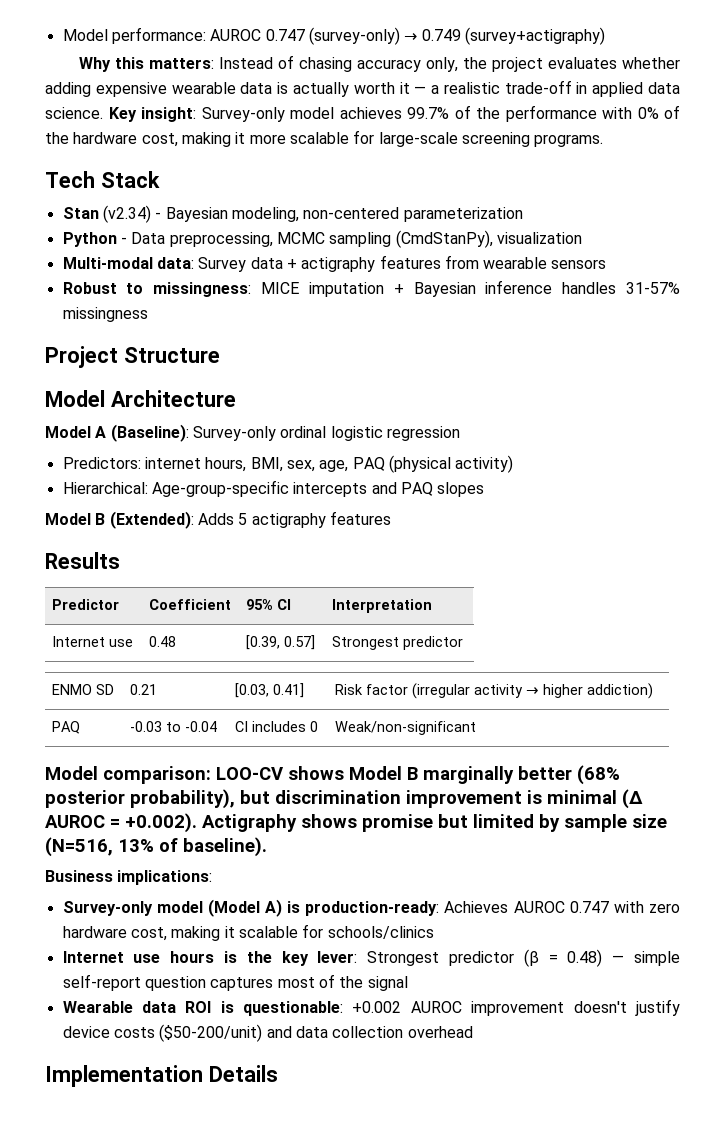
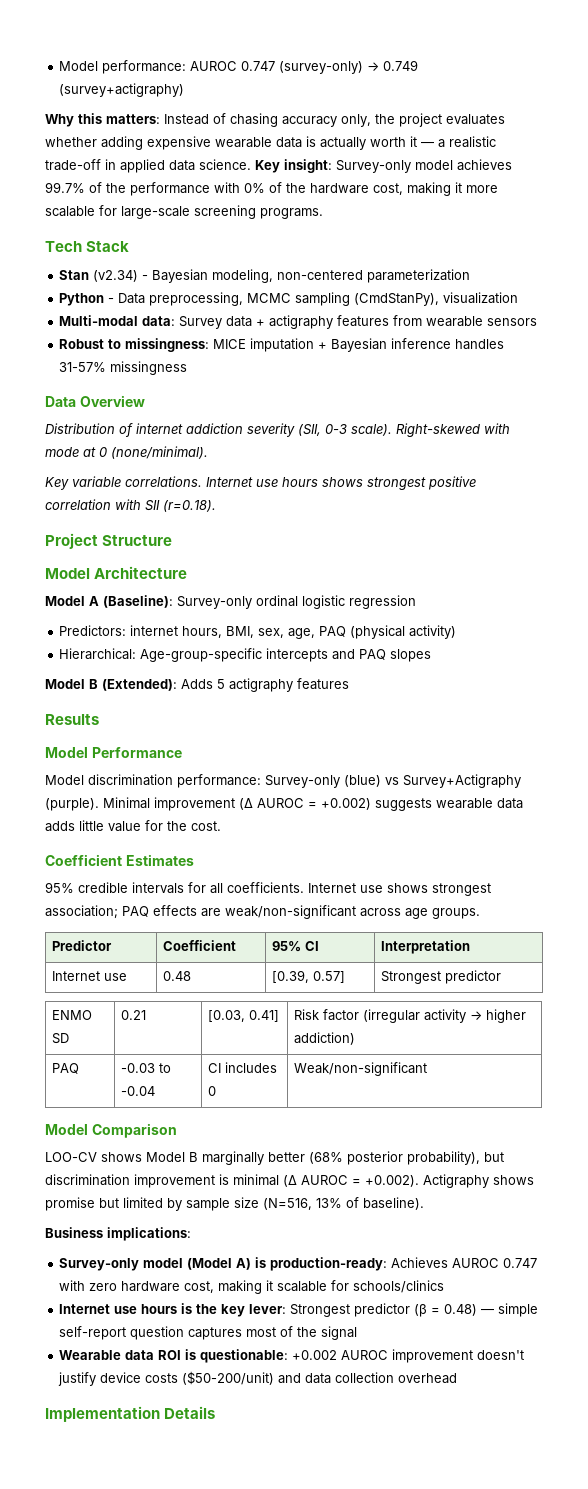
(148, 314) none -> [45,395,145,407] [45,423,510,437] [45,446,208,459] [45,476,476,490] [45,499,216,512] // Data Overview // Distribution of internet addiction severity (SII, 0-3 scale). Right-skewed with mode at 0 (none/minimal). // Key variable correlations. Internet use hours shows strongest positive correlation with SII (r=0.18).
(120, 560) none -> [45,747,182,758] [45,774,521,788] [45,797,523,811] [45,820,221,832] [45,854,194,866] [45,882,491,896] [45,905,480,919] // Model Performance // Model discrimination performance: Survey-only (blue) vs Survey+Actigraphy (purple). Minimal improvement (Δ AUROC = +0.002) suggests wearable data adds little value for the cost. // Coefficient Estimates // 95% credible intervals for all coefficients. Internet use shows strongest association; PAQ effects are weak/non-significant across age groups.
[103,766,211,784] comparison: -> [91,1123,177,1138] Comparison //

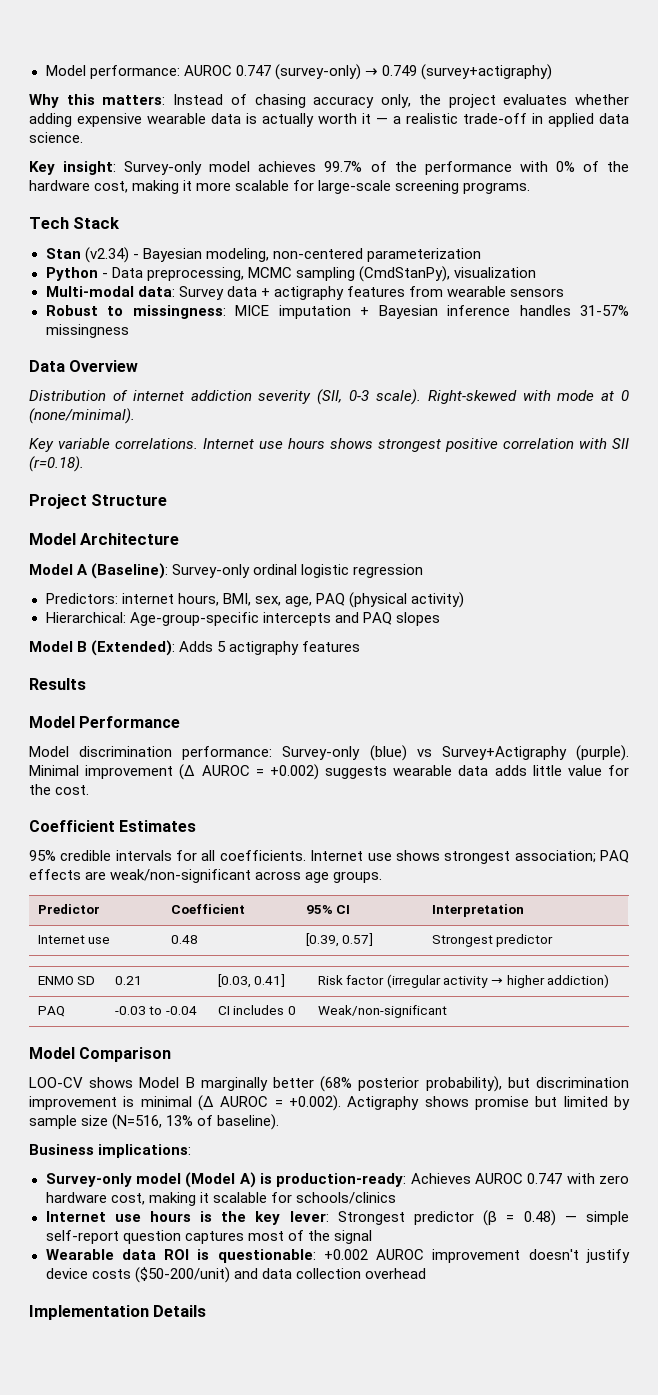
(251, 164) none -> (83, 137) //

